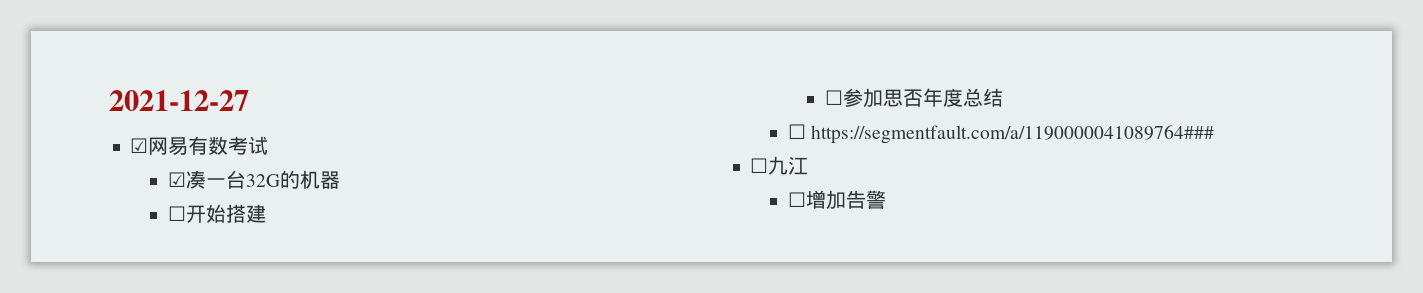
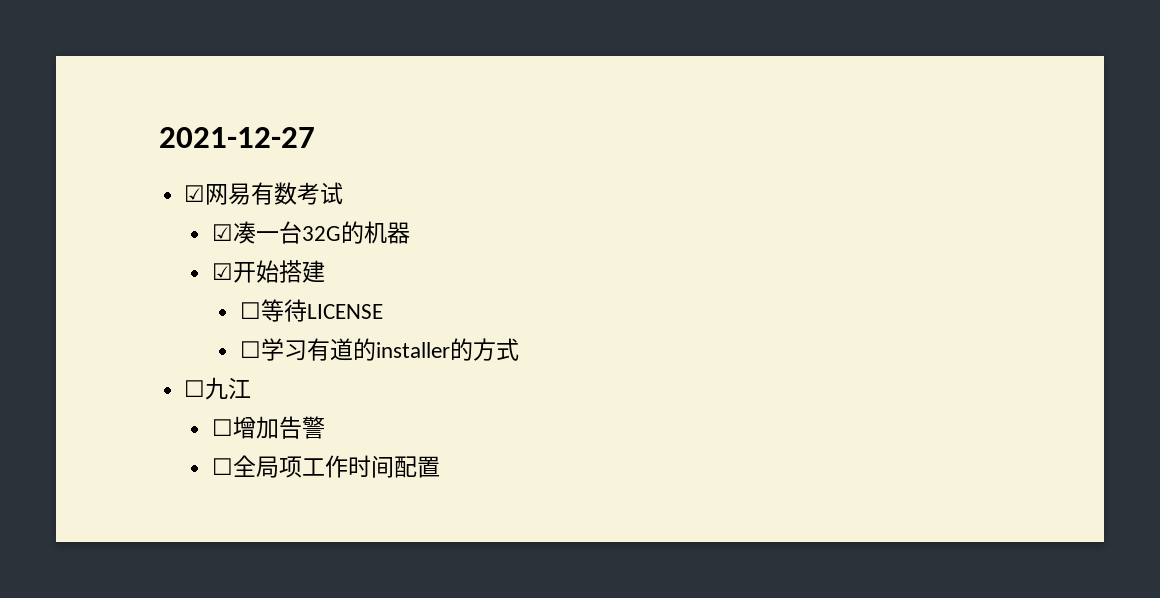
[167,206,186,221] ☐ -> [212,263,234,280] ☑
[842,88,1003,108] [787,124,1214,144] 参加思否年度总结 // ☐ https://segmentfault.com/a/1190000041089764### -> [260,299,383,322] [239,338,519,361] 等待LICENSE // ☐学习有道的installer的方式
(886, 199) none -> [212,455,441,478] // ☐全局项工作时间配置

